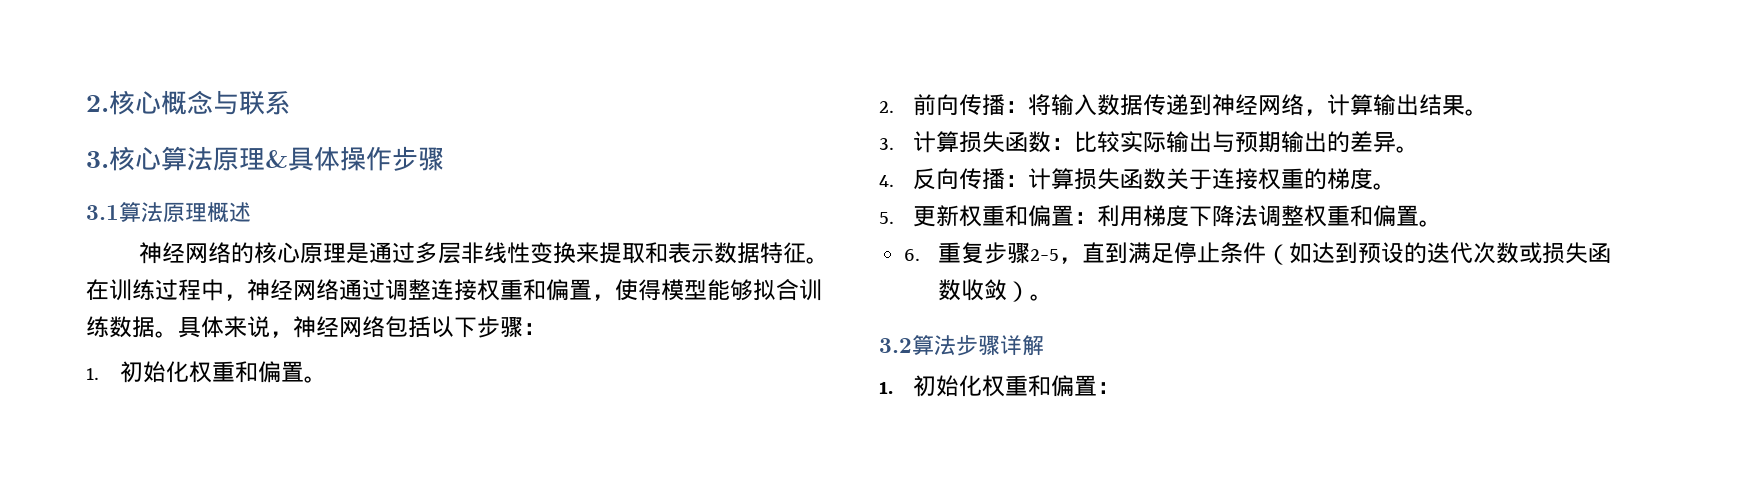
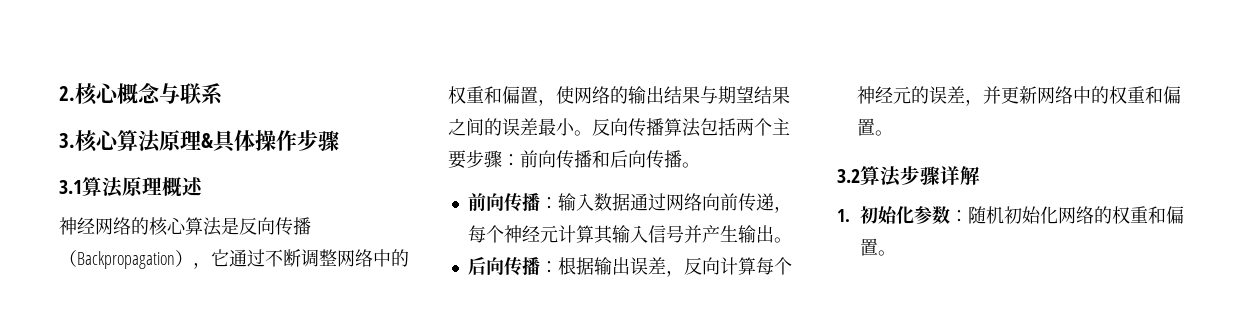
[299,242,829,264] [86,279,822,301] [86,316,546,338] [86,361,327,383] [879,94,1488,116] [879,131,1419,153] [879,168,1396,190] [879,205,1442,227] [904,242,1612,265] [938,279,1031,302] 原理是通过多层非线性变换来提取和表示数据特征。在训练过程中，神经网络通过调整连接权重和偏置，使得模型能够拟合训练数据。具体来说，神经网络包括以下步骤： // 1.初始化权重和偏置。 // 2.前向传播：将输入数据传递到神经网络，计算输出结果。 // 3.计算损失函数：比较实际输出与预期输出的差异。 // 4.反向传播：计算损失函数关于连接权重的梯度。 // 5.更新权重和偏置：利用梯度下降法调整权重和偏置。 // 6.重复步骤2-5，直到满足停止条件（如达到预设的迭代次数或损失函数收敛） -> [185,217,311,236] [59,249,409,269] [448,86,790,106] [448,118,790,137] [448,150,700,169] [467,193,792,213] [467,225,792,244] [467,257,792,277] [856,86,1181,106] [856,118,875,136] 算法是反向传播（Backpropagation），它通过不断调整网络中的权重和偏置，使网络的输出结果与期望结果之间的误差最小。反向传播算法包括两个主要步骤：前向传播和后向传播。 // 前向传播：输入数据通过网络向前传递，每个神经元计算其输入信号并产生输出。 // 后向传播：根据输出误差，反向计算每个神经元的误差，并更新网络中的权重和偏置
[981,375,1120,397] 权重和偏置： -> [914,206,1185,224] [860,238,897,256] 参数：随机初始化网络的权重和偏置。

